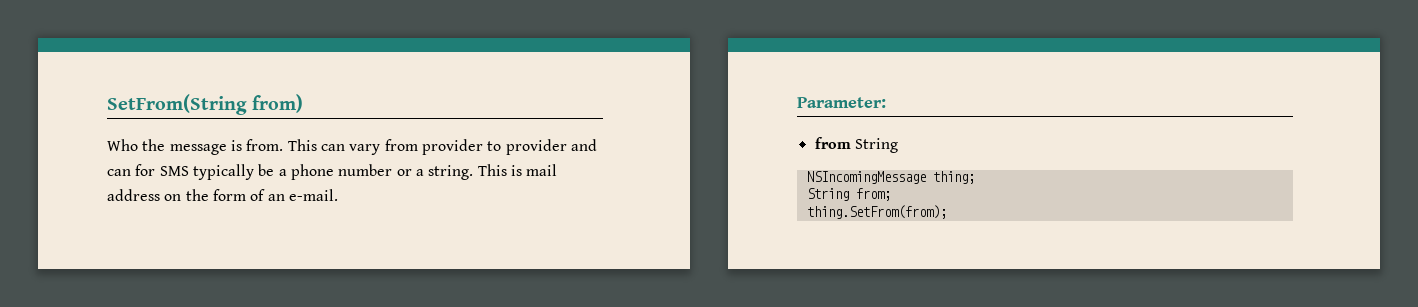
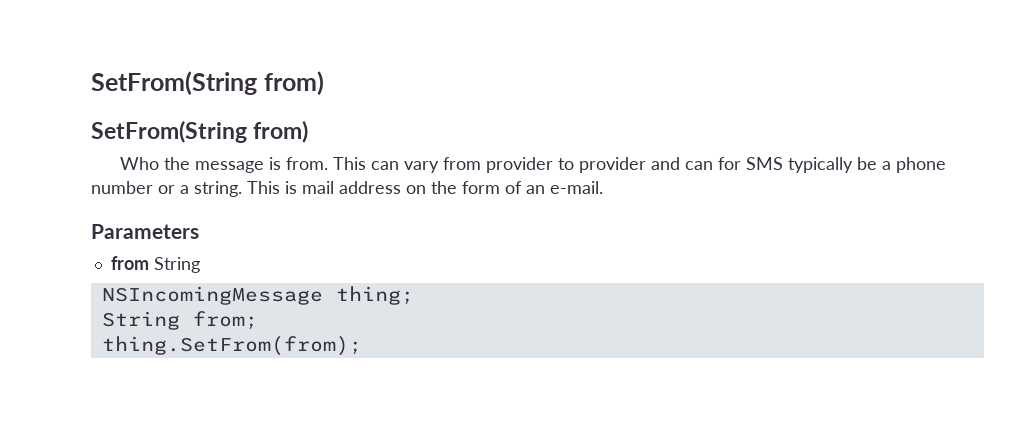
[107,94,304,115] SetFrom(String from) -> [91,71,324,95] [91,120,309,143] SetFrom(String from) // SetFrom(String from)
[797,97,886,108] Parameter: -> [91,224,199,239] Parameters

